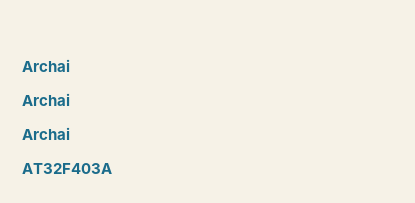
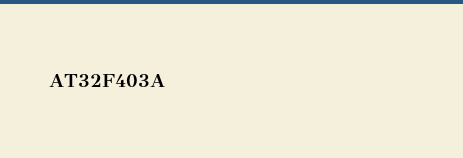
[22,59,70,72] [22,93,70,106] [22,127,70,140] Archai // Archai // Archai // -> (49, 80) none

